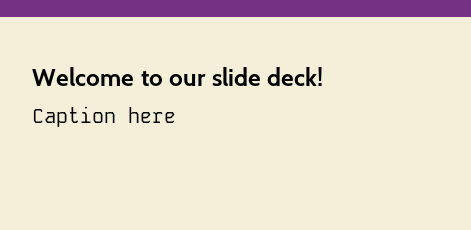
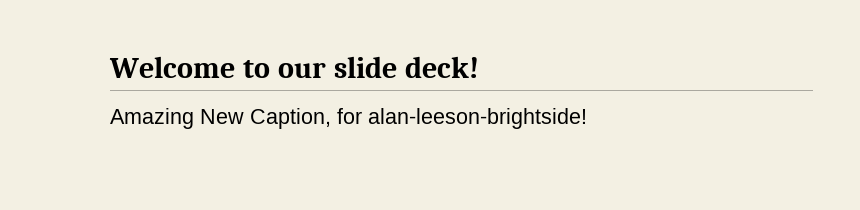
[32,106,176,127] Caption here -> [110,108,587,129] Amazing New Caption, for alan-leeson-brightside!

